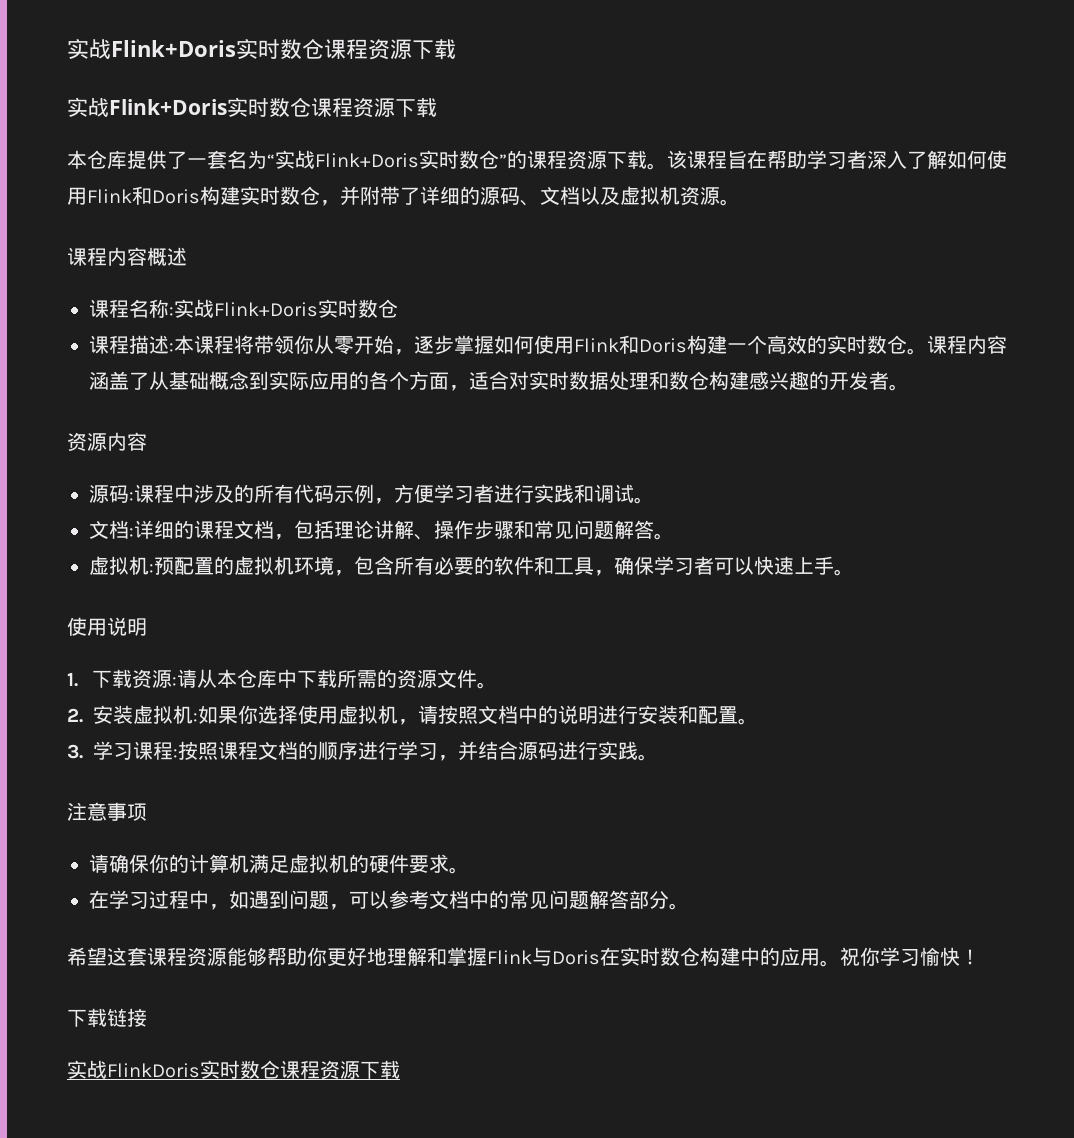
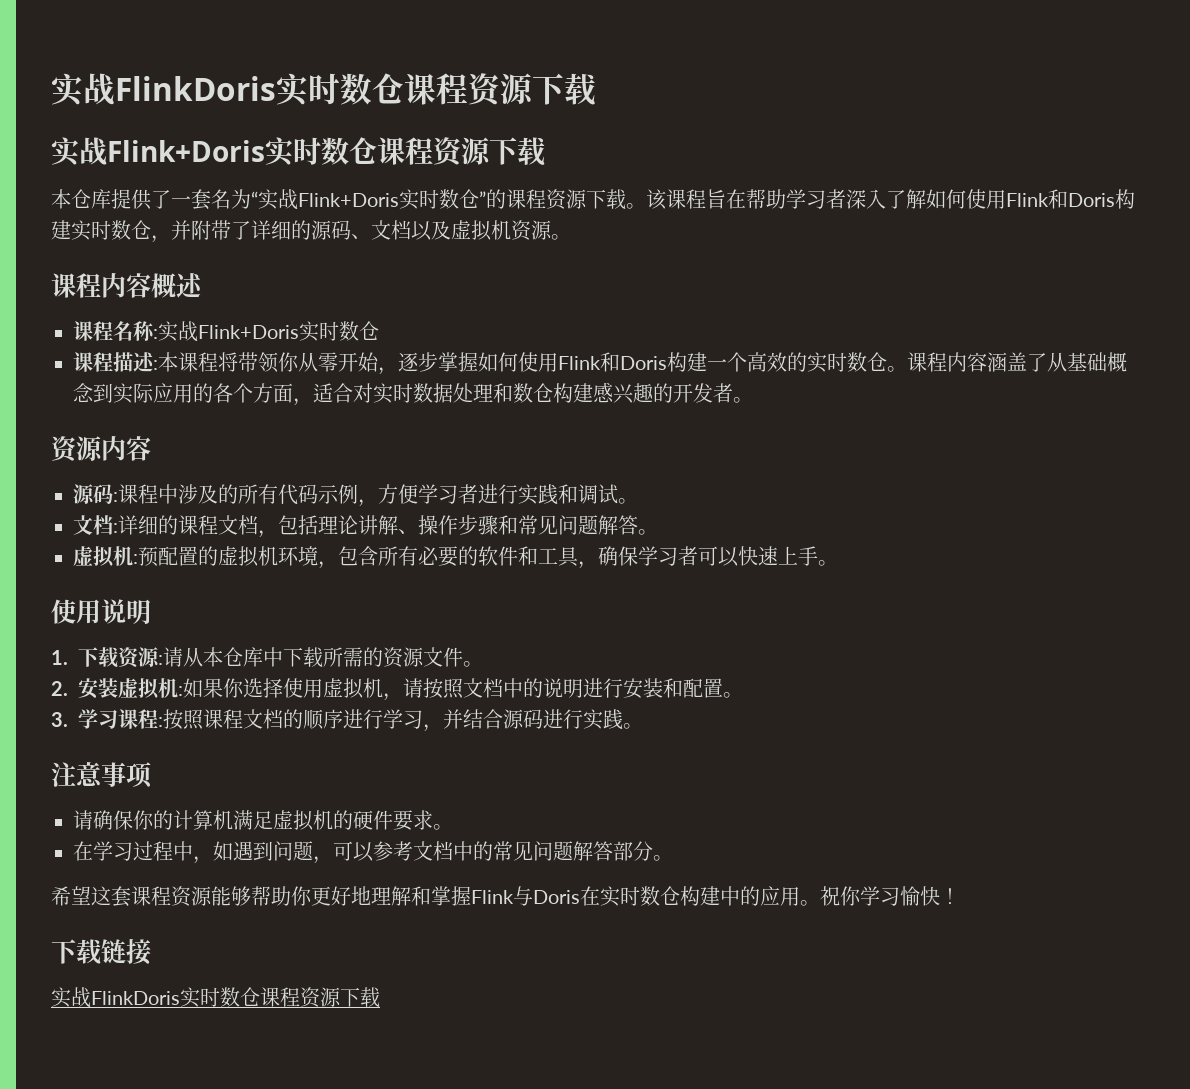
[67,39,236,60] 实战Flink+Doris -> [51,73,276,107] 实战FlinkDoris

